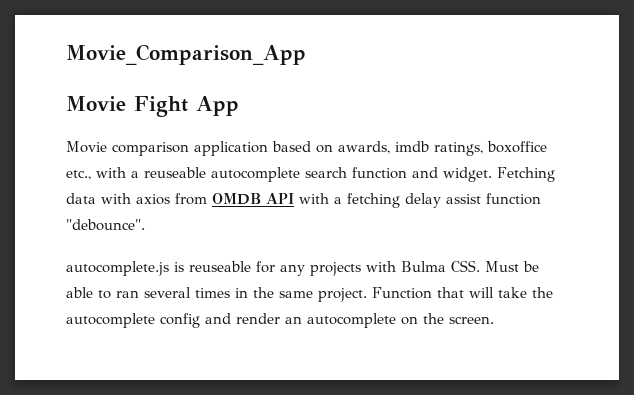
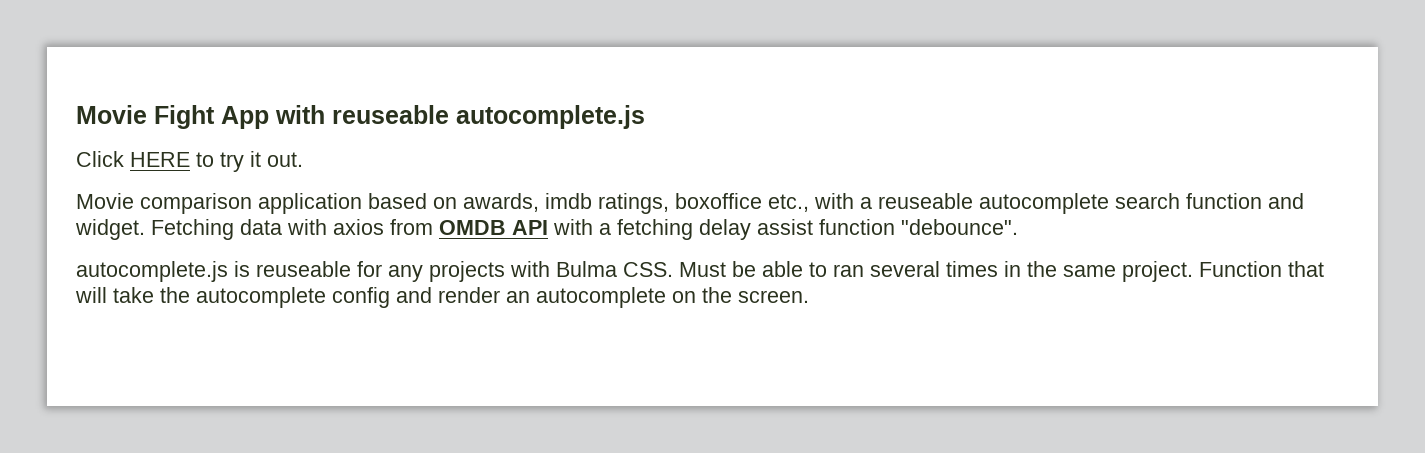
[66,44,306,65] Movie_Comparison_App // -> (76, 114) none
(239, 106) none -> [275,105,645,129] [76,151,303,172] with reuseable autocomplete.js // Click HERE to try it out.

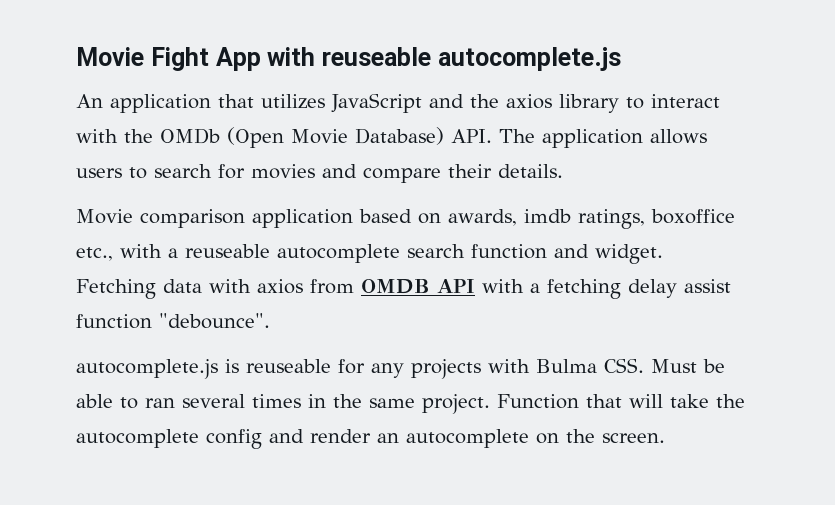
[76,151,303,172] Click HERE to try it out. -> [76,93,720,113] [76,127,707,148] [76,164,563,183] An application that utilizes JavaScript and the axios library to interact with the OMDb (Open Movie Database) API. The application allows users to search for movies and compare their details.

